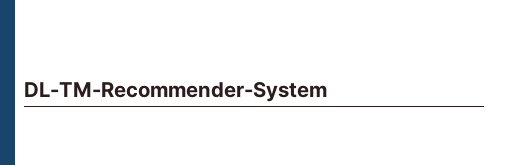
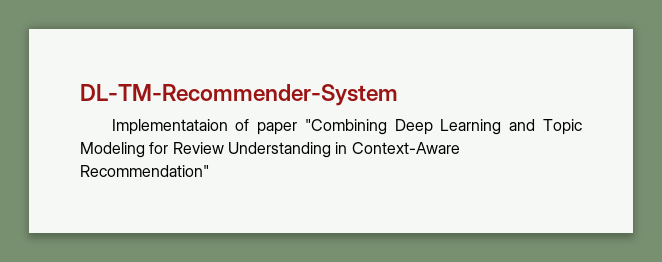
(327, 91) none -> [111,119,582,135] [80,142,460,158] [80,165,209,177] // Implementataion of paper "Combining Deep Learning and Topic Modeling for Review Understanding in Context-Aware Recommendation"

